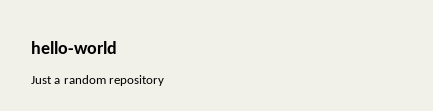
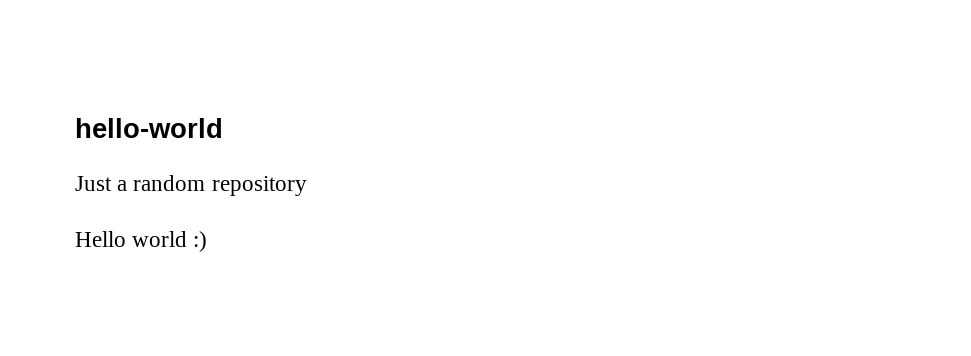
(165, 80) none -> [75,231,208,252] // Hello world :)

